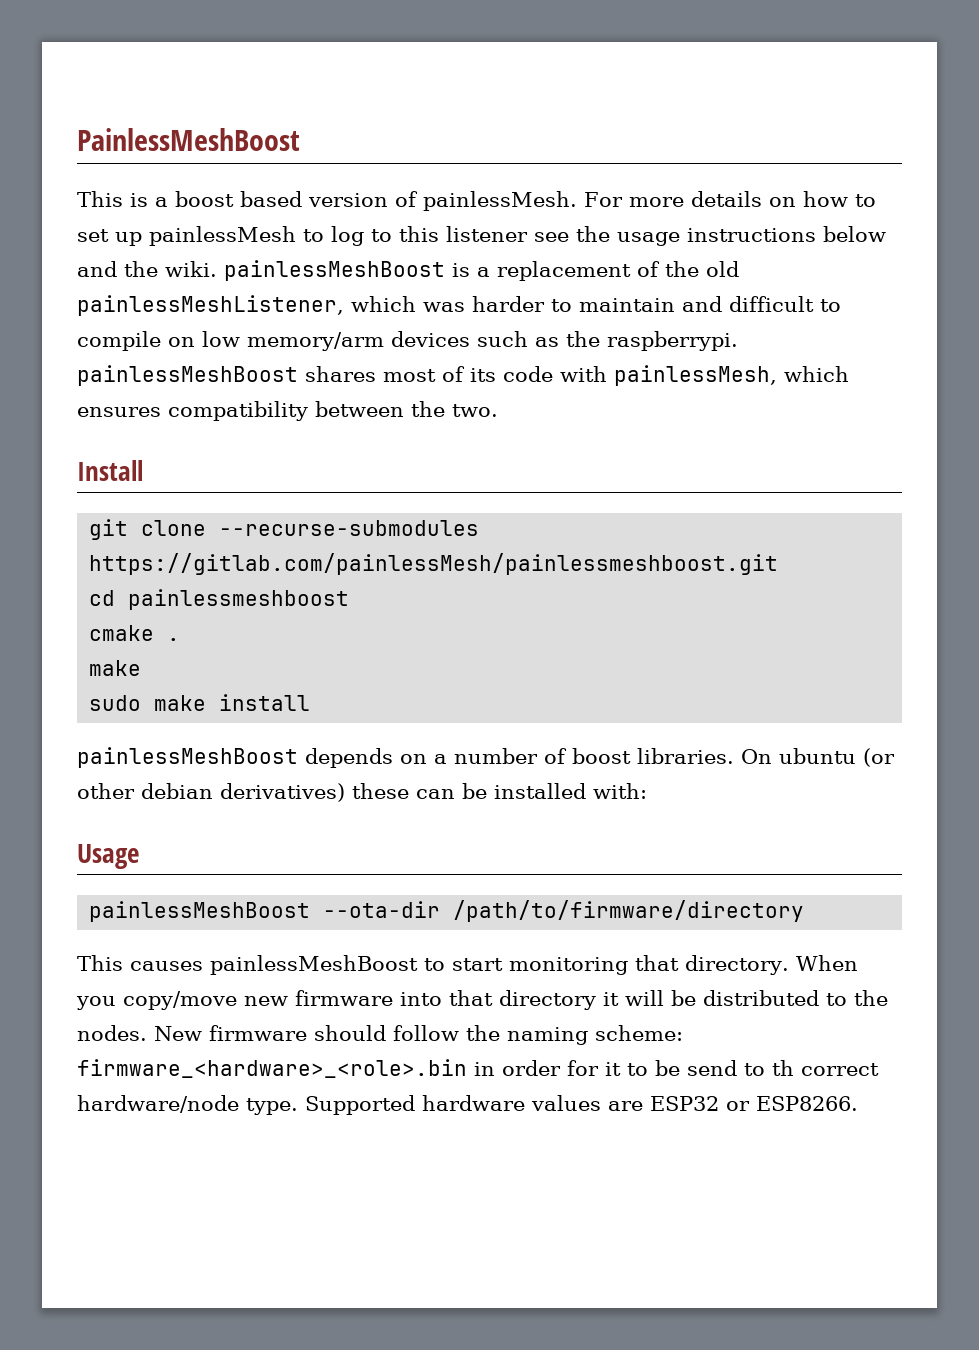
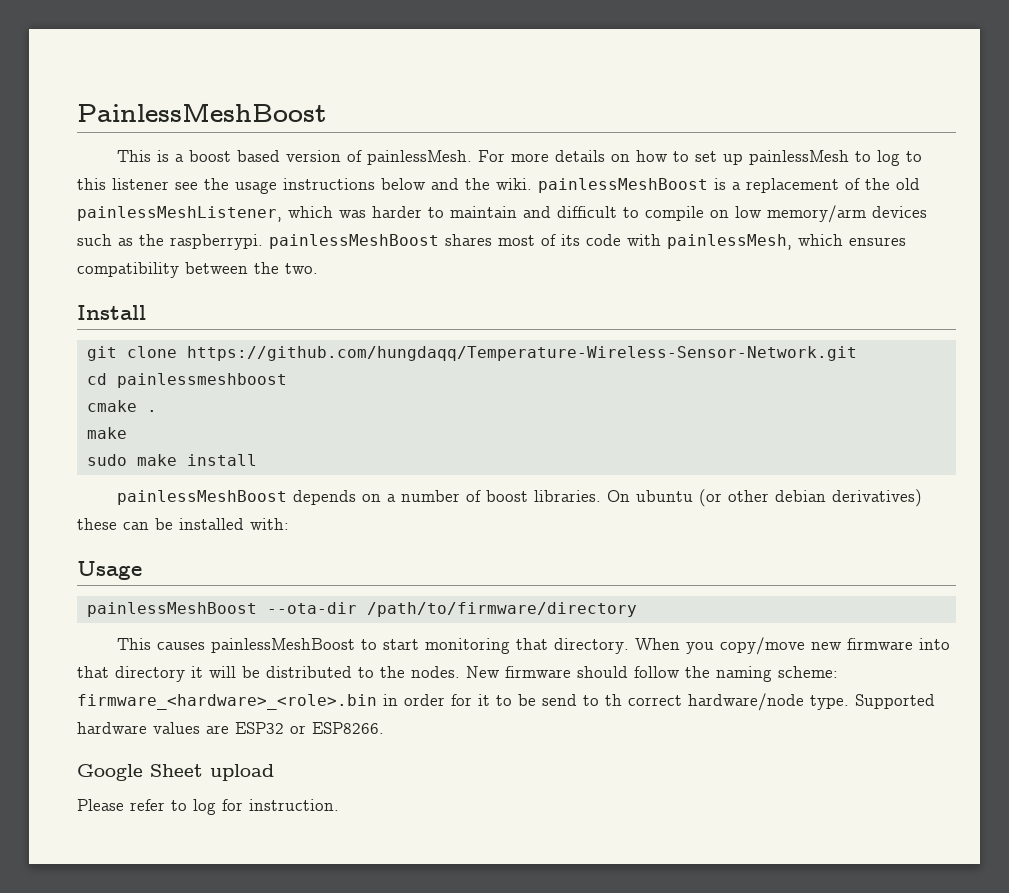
[219,520,480,536] [89,553,779,575] --recurse-submodules https://gitlab.com/painlessMesh/painlessmeshboost.git -> [186,346,857,361] https://github.com/hungdaqq/Temperature-Wireless-Sensor-Network.git
(858, 1103) none -> [77,764,274,781] [77,799,339,815] // Google Sheet upload // Please refer to log for instruction.

